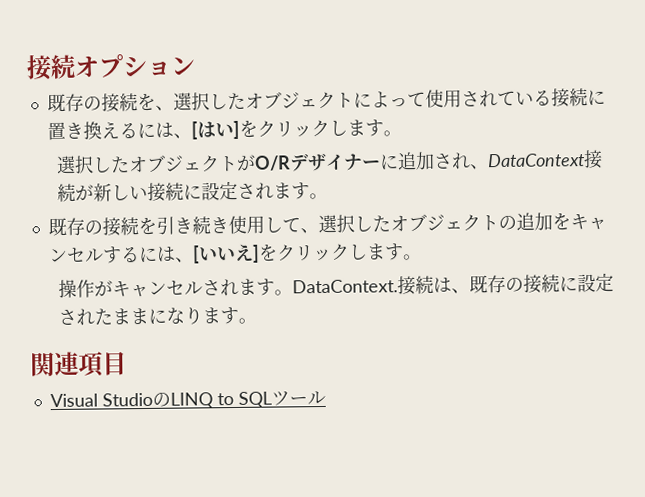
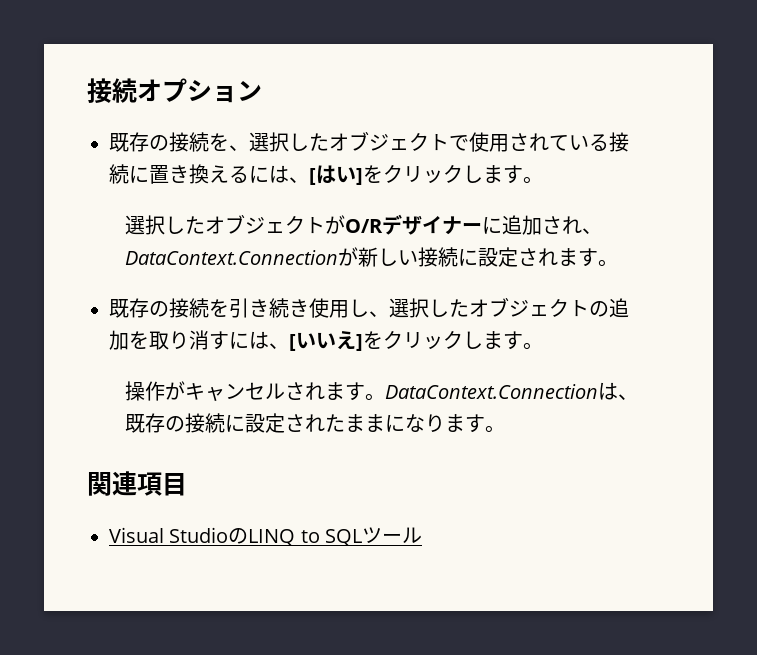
[352,91,426,108] によって -> [449,135,469,151] で
[487,149,604,170] [57,183,77,202] DataContext接続 -> [125,250,339,265] DataContext.Connection
[281,217,301,233] て -> (369, 308) none
[569,214,607,231] [47,246,140,264] キャンセルする -> [149,330,229,350] 取り消す
[292,275,435,296] DataContext.接続 -> [385,384,599,399] DataContext.Connection

